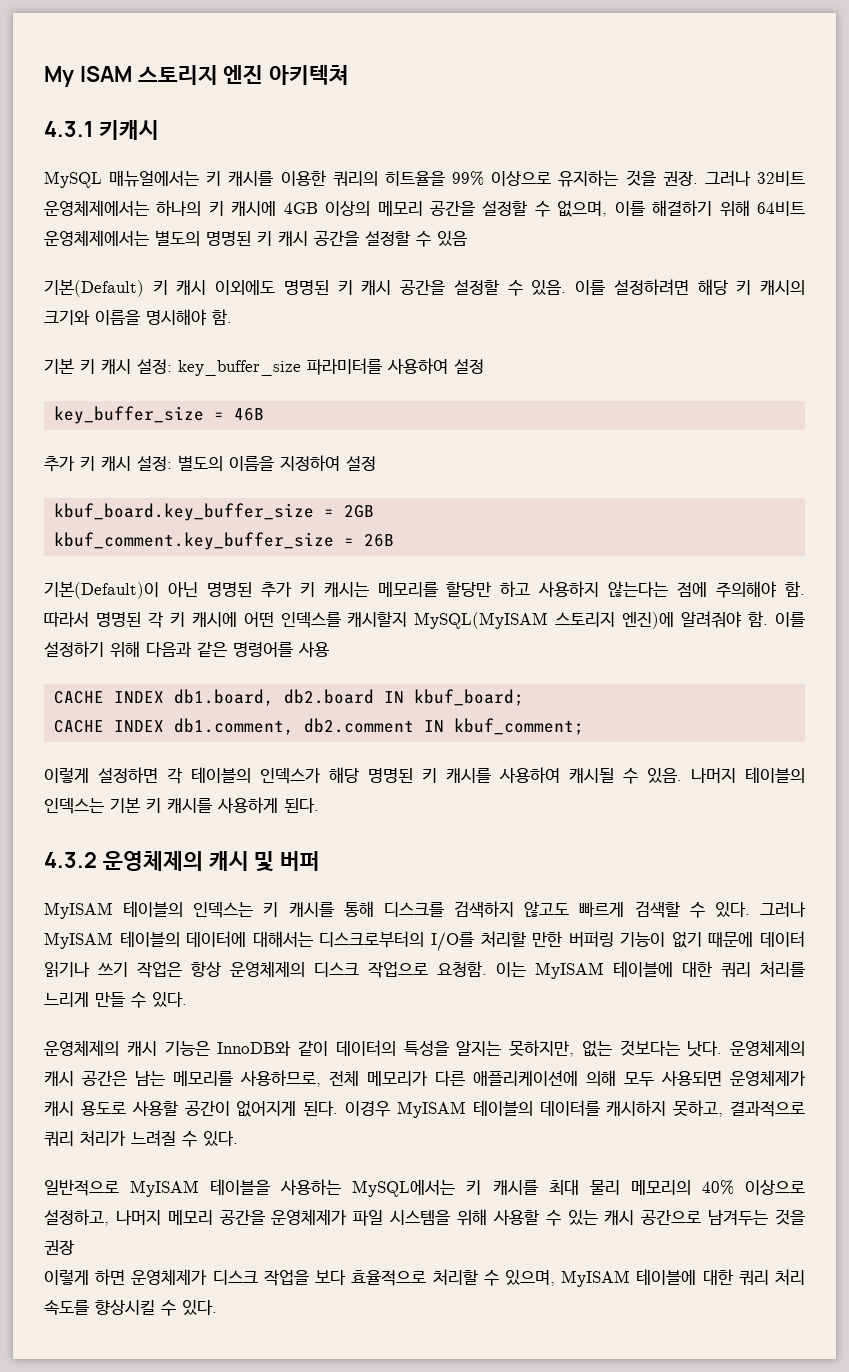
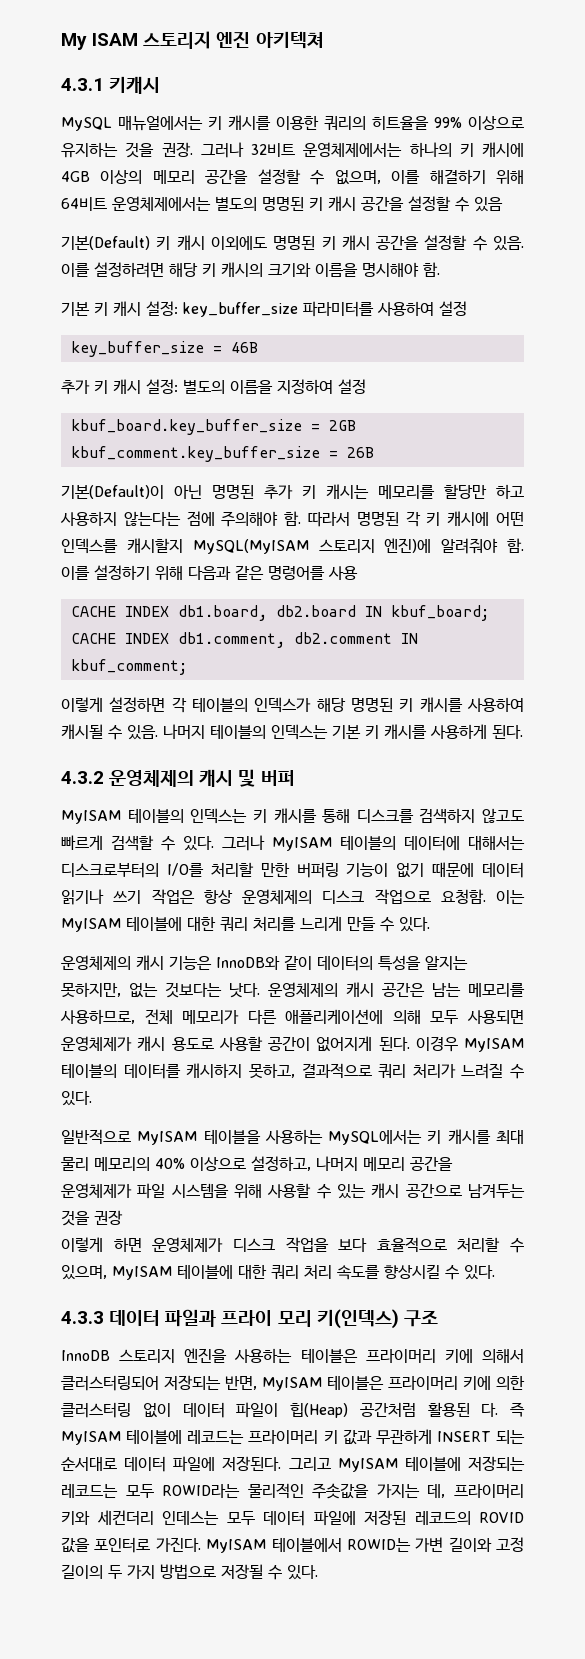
(217, 1307) none -> [61,1309,438,1329] [61,1348,524,1363] [61,1375,525,1391] [61,1402,525,1418] [61,1429,525,1445] [61,1456,525,1472] [61,1483,524,1499] [61,1510,524,1526] [61,1537,524,1553] [61,1564,318,1580] // 4.3.3 데이터 파일과 프라이 모리 키(인덱스) 구조 // InnoDB 스토리지 엔진을 사용하는 테이블은 프라이머리 키에 의해서 클러스터링되어 저장되는 반면, MyISAM 테이블은 프라이머리 키에 의한 클러스터링 없이 데이터 파일이 힙(Heap) 공간처럼 활용된 다. 즉 MyISAM 테이블에 레코드는 프라이머리 키 값과 무관하게 INSERT 되는 순서대로 데이터 파일에 저장된다. 그리고 MyISAM 테이블에 저장되는 레코드는 모두 ROWID라는 물리적인 주솟값을 가지는 데, 프라이머리 키와 세컨더리 인데스는 모두 데이터 파일에 저장된 레코드의 ROVID 값을 포인터로 가진다. MyISAM 테이블에서 ROWID는 가변 길이와 고정 길이의 두 가지 방법으로 저장될 수 있다.

